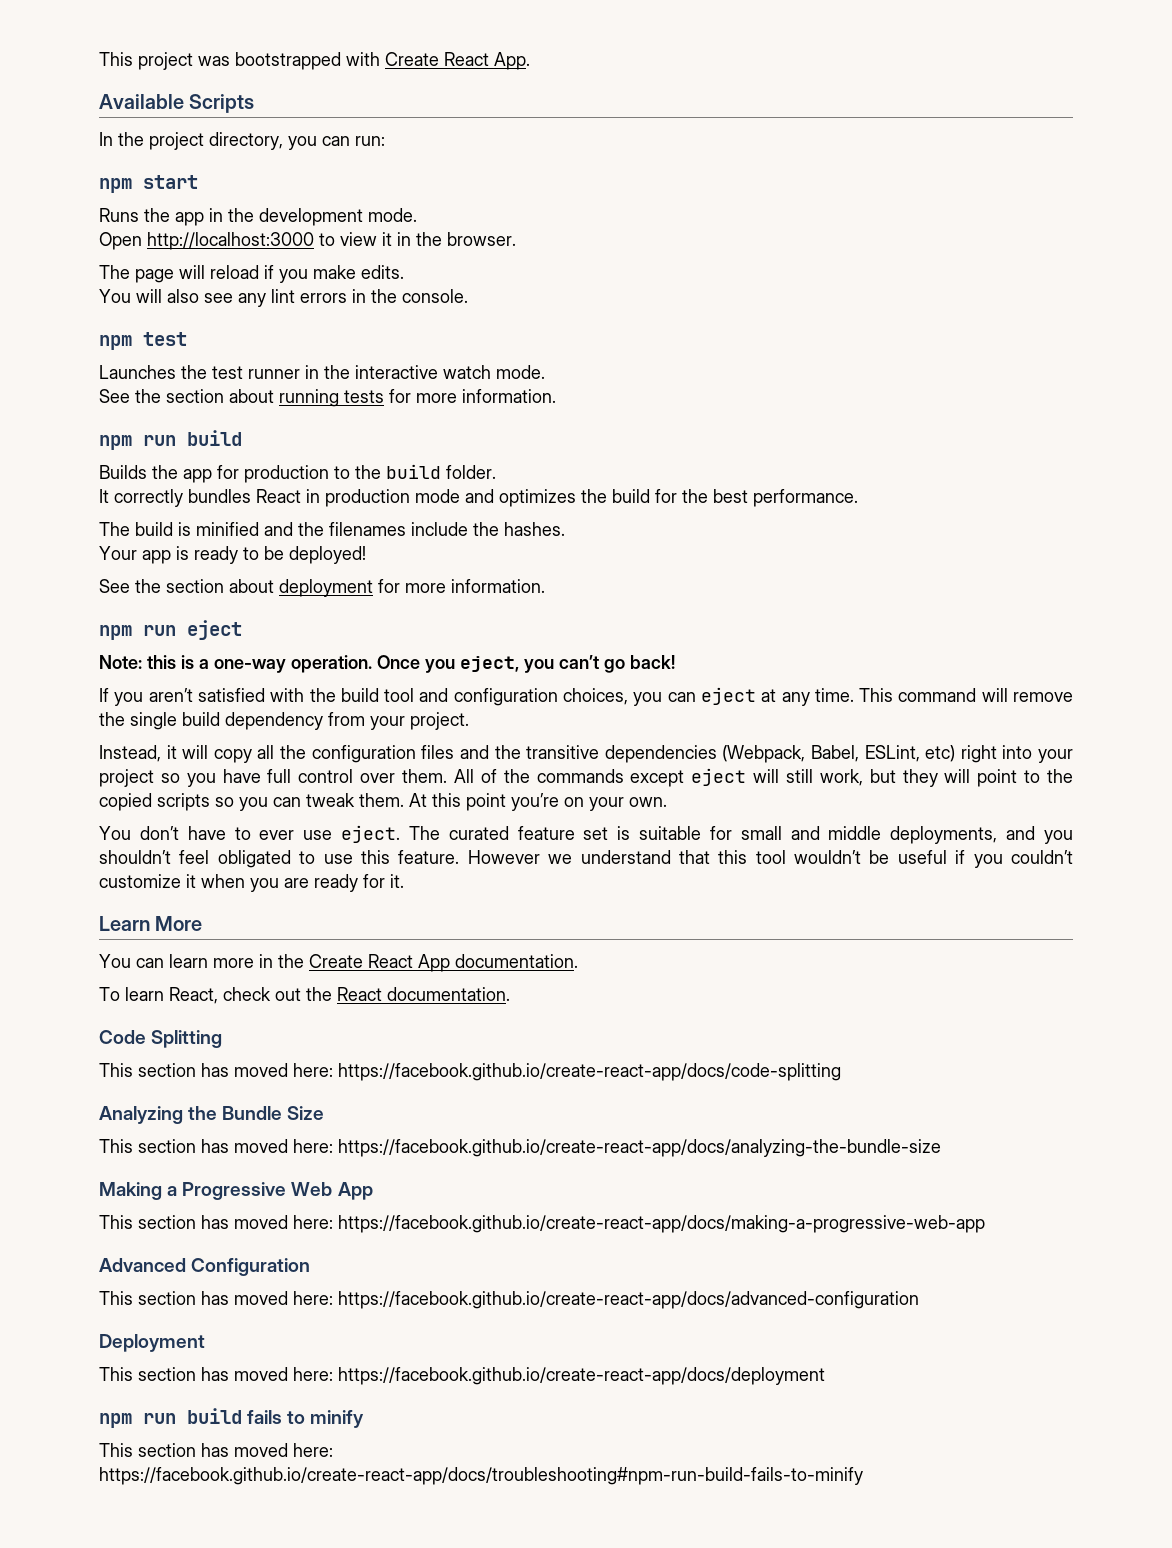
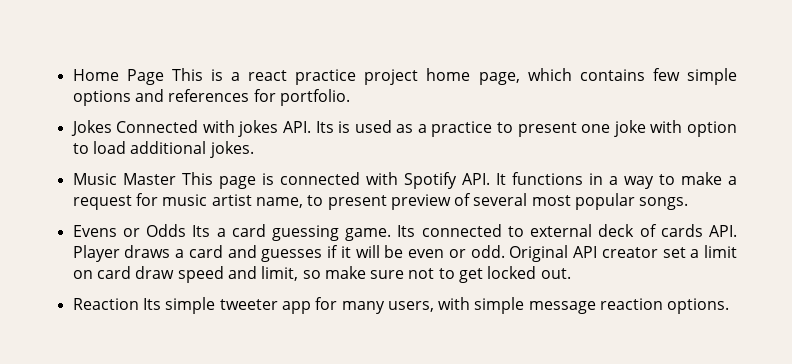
[99,52,530,70] [99,94,255,113] [99,132,385,150] [99,175,198,193] [99,208,417,226] [99,232,516,250] [99,265,404,283] [99,289,468,307] [99,332,187,350] [99,365,545,379] [99,389,556,407] [99,430,242,450] [99,464,496,483] [99,489,858,507] [99,522,565,536] [99,546,366,564] [99,579,545,597] [99,620,242,640] [99,655,675,673] [99,687,1073,706] [99,712,469,730] [99,745,1073,763] [99,768,1073,787] [99,793,667,811] [99,825,1074,844] [99,850,1074,868] [99,874,404,892] [99,916,203,931] [99,954,578,972] [99,987,510,1004] [99,1030,223,1048] [99,1063,841,1081] [99,1106,325,1124] [99,1139,941,1157] [99,1182,373,1200] [99,1215,985,1233] [99,1258,311,1276] [99,1291,919,1309] [99,1334,205,1352] [99,1367,825,1385] [99,1408,365,1428] [99,1443,333,1457] [99,1467,863,1485] This project was bootstrapped with Create React App. // Available Scripts // In the project directory, you can run: // npm start // Runs the app in the development mode. // Open http://localhost:3000 to view it in the browser. // The page will reload if you make edits. // You will also see any lint errors in the console. // npm test // Launches the test runner in the interactive watch mode. // See the section about running tests for more information. // npm run build // Builds the app for production to the build folder. // It correctly bundles React in production mode and optimizes the build for the best performance. // The build is minified and the filenames include the hashes. // Your app is ready to be deployed! // See the section about deployment for more information. // npm run eject // Note: this is a one-way operation. Once you eject, you can’t go back! // If you aren’t satisfied with the build tool and configuration choices, you can eject at any time. This command will remove the single build dependency from your project. // Instead, it will copy all the configuration files and the transitive dependencies (Webpack, Babel, ESLint, etc) right into your project so you have full control over them. All of the commands except eject will still work, but they will point to the copied scripts so you can tweak them. At this point you’re on your own. // You don’t have to ever use eject. The curated feature set is suitable for small and middle deployments, and you shouldn’t feel obligated to use this feature. However we understand that this tool wouldn’t be useful if you couldn’t customize it when you are ready for it. // Learn More // You can learn more in the Create React App documentation. // To learn React, check out the React documentation. // Code Splitting // This section has moved here: https://facebook.github.io/create-react-app/docs/code-splitting // Analyzing the Bundle Size // This section has moved here: https://facebook.github.io/create-react-app/docs/analyzing-the-bundle-size // Making a Progressive Web App // This section has moved here: https://facebook.github.io/create-react-app/docs/making-a-progressive-web-app // Advanced Configuration // This section has moved here: https://facebook.github.io/create-react-app/docs/advanced-configuration // Deployment // This section has moved here: https://facebook.github.io/create-react-app/docs/deployment // npm run build fails to minify // This section has moved here: https://facebook.github.io/create-react-app/docs/troubleshooting#npm-run-build-fails-to-minify -> [72,68,738,85] [72,89,350,106] [70,120,737,137] [72,141,254,158] [72,172,737,189] [72,193,689,210] [72,224,738,241] [72,245,737,262] [72,266,571,283] [72,297,730,314] Home Page This is a react practice project home page, which contains few simple options and references for portfolio. // Jokes Connected with jokes API. Its is used as a practice to present one joke with option to load additional jokes. // Music Master This page is connected with Spotify API. It functions in a way to make a request for music artist name, to present preview of several most popular songs. // Evens or Odds Its a card guessing game. Its connected to external deck of cards API. Player draws a card and guesses if it will be even or odd. Original API creator set a limit on card draw speed and limit, so make sure not to get locked out. // Reaction Its simple tweeter app for many users, with simple message reaction options.

